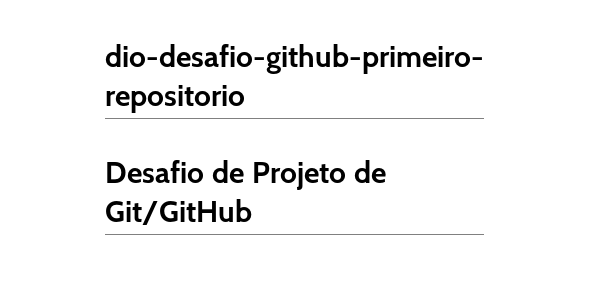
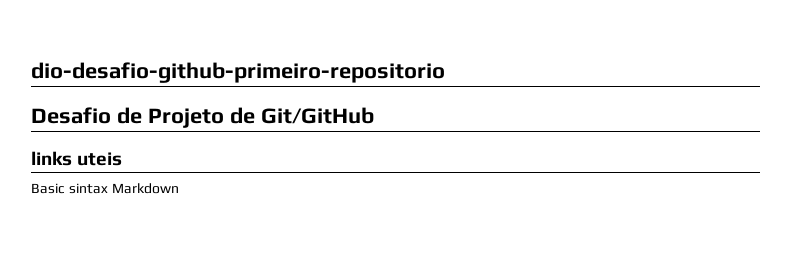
(252, 212) none -> [31,151,123,166] [31,183,179,194] // links uteis // Basic sintax Markdown

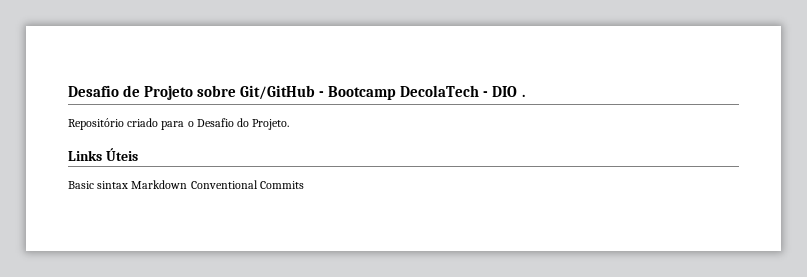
[31,62,445,83] dio-desafio-github-primeiro-repositorio // -> (68, 91) none
[229,107,255,124] de -> [197,85,237,97] sobre
[31,151,123,166] // links uteis -> [319,85,525,100] [68,118,290,130] [68,148,138,161] - Bootcamp DecolaTech - DIO . // Repositório criado para o Desafio do Projeto. // Links Úteis
(179, 188) none -> [190,180,304,189] Conventional Commits

